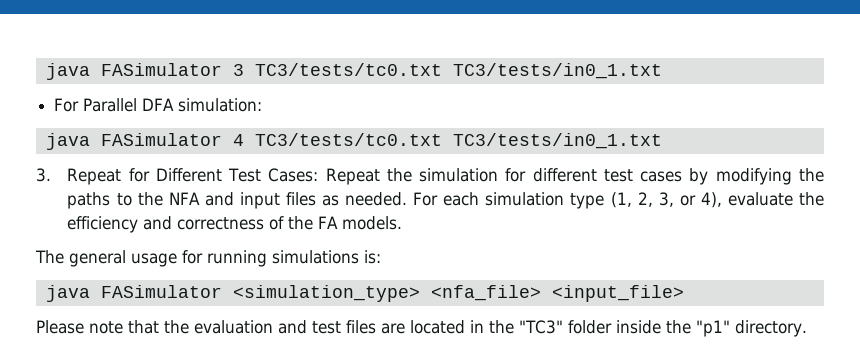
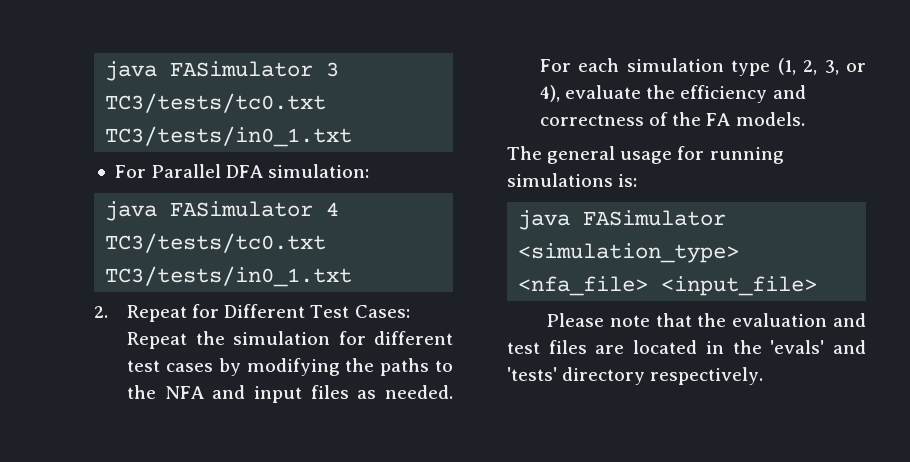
[36,168,51,182] 3. -> [94,306,108,318] 2.
[519,320,807,337] "TC3" folder inside the "p1" directory. -> [770,340,866,354] [507,367,764,385] 'evals' and 'tests' directory respectively.

